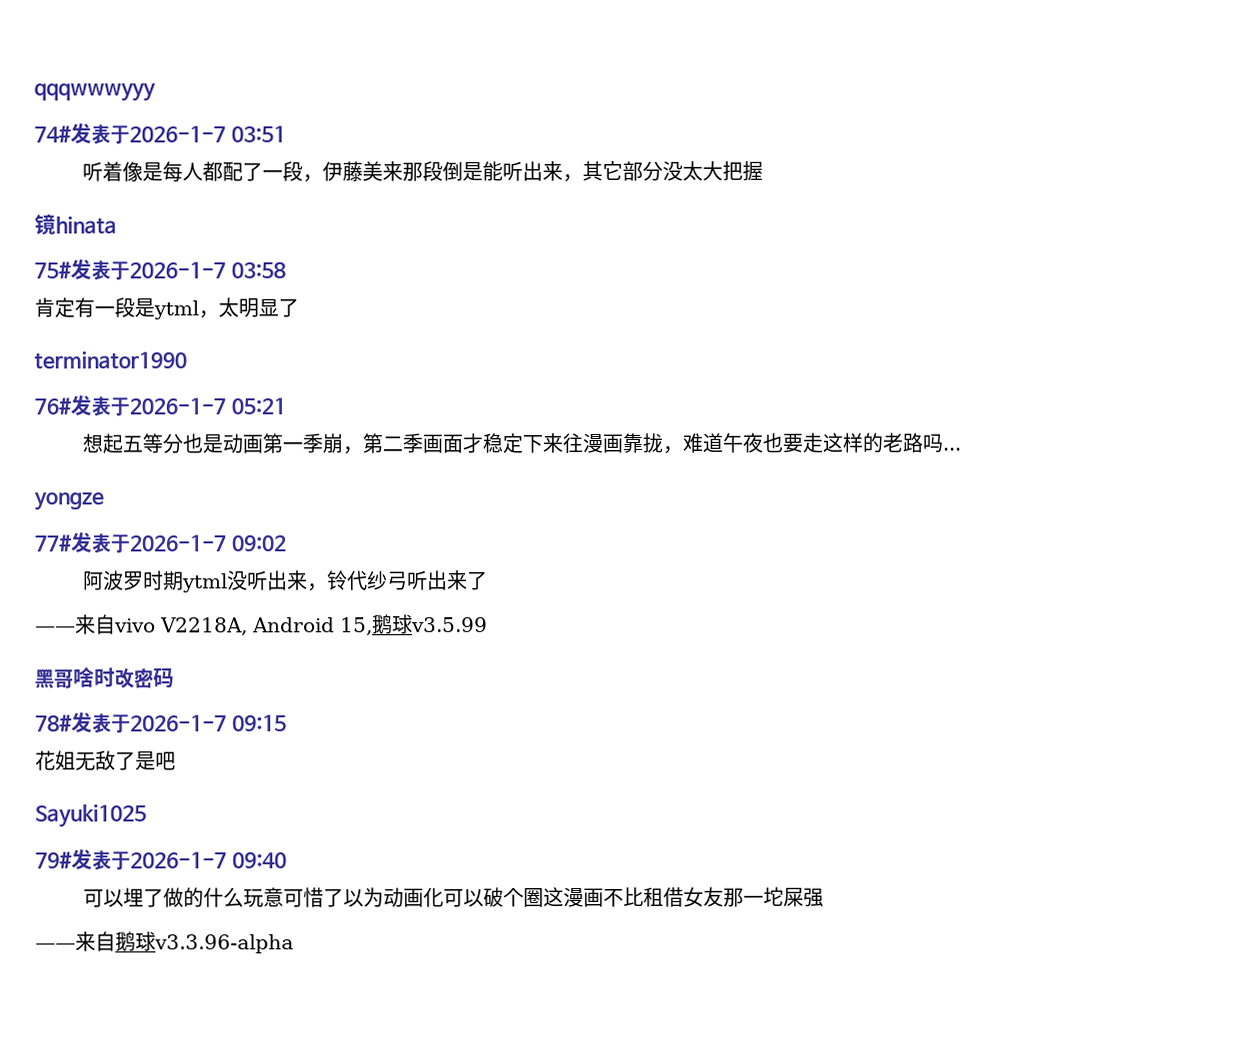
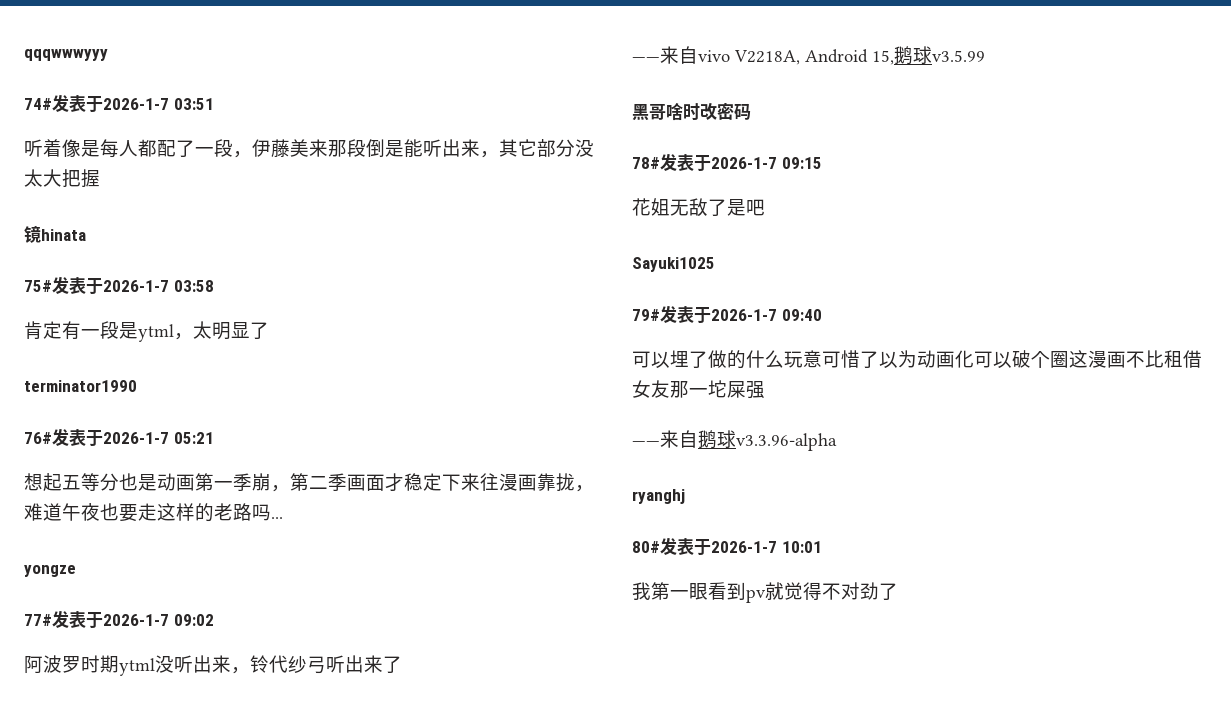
(294, 944) none -> [632,489,685,504] [632,537,822,555] [632,582,898,603] // ryanghj // 80#发表于2026-1-7 10:01 // 我第一眼看到pv就觉得不对劲了

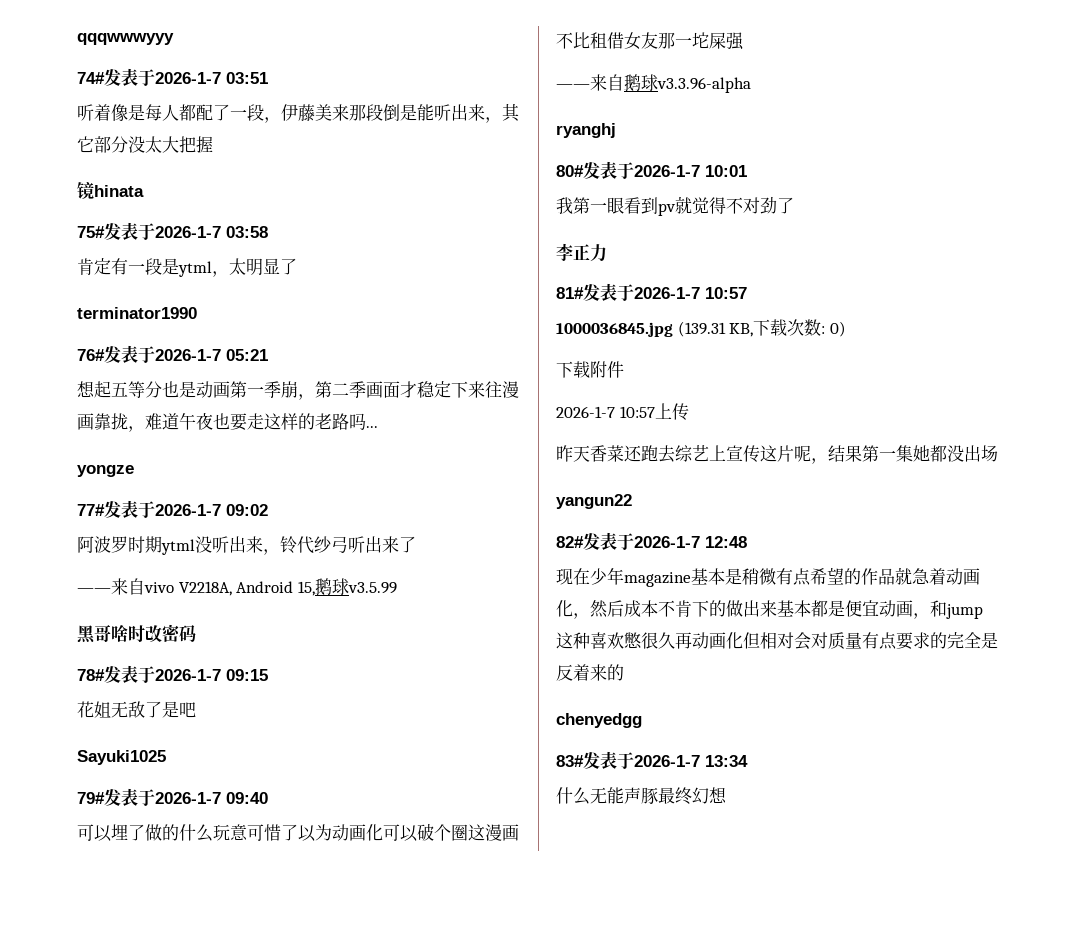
(898, 591) none -> [556,243,607,262] [556,283,747,301] [556,319,846,337] [556,361,624,378] [556,403,689,421] [556,445,998,464] [556,494,632,509] [556,532,747,550] [556,567,980,587] [556,600,983,619] [556,632,998,650] [556,664,624,681] [556,713,642,728] [556,751,748,769] [556,787,727,805] // 李正力 // 81#发表于2026-1-7 10:57 // 1000036845.jpg (139.31 KB,下载次数: 0) // 下载附件 // 2026-1-7 10:57上传 // 昨天香菜还跑去综艺上宣传这片呢，结果第一集她都没出场 // yangun22 // 82#发表于2026-1-7 12:48 // 现在少年magazine基本是稍微有点希望的作品就急着动画化，然后成本不肯下的做出来基本都是便宜动画，和jump这种喜欢憋很久再动画化但相对会对质量有点要求的完全是反着来的 // chenyedgg // 83#发表于2026-1-7 13:34 // 什么无能声豚最终幻想

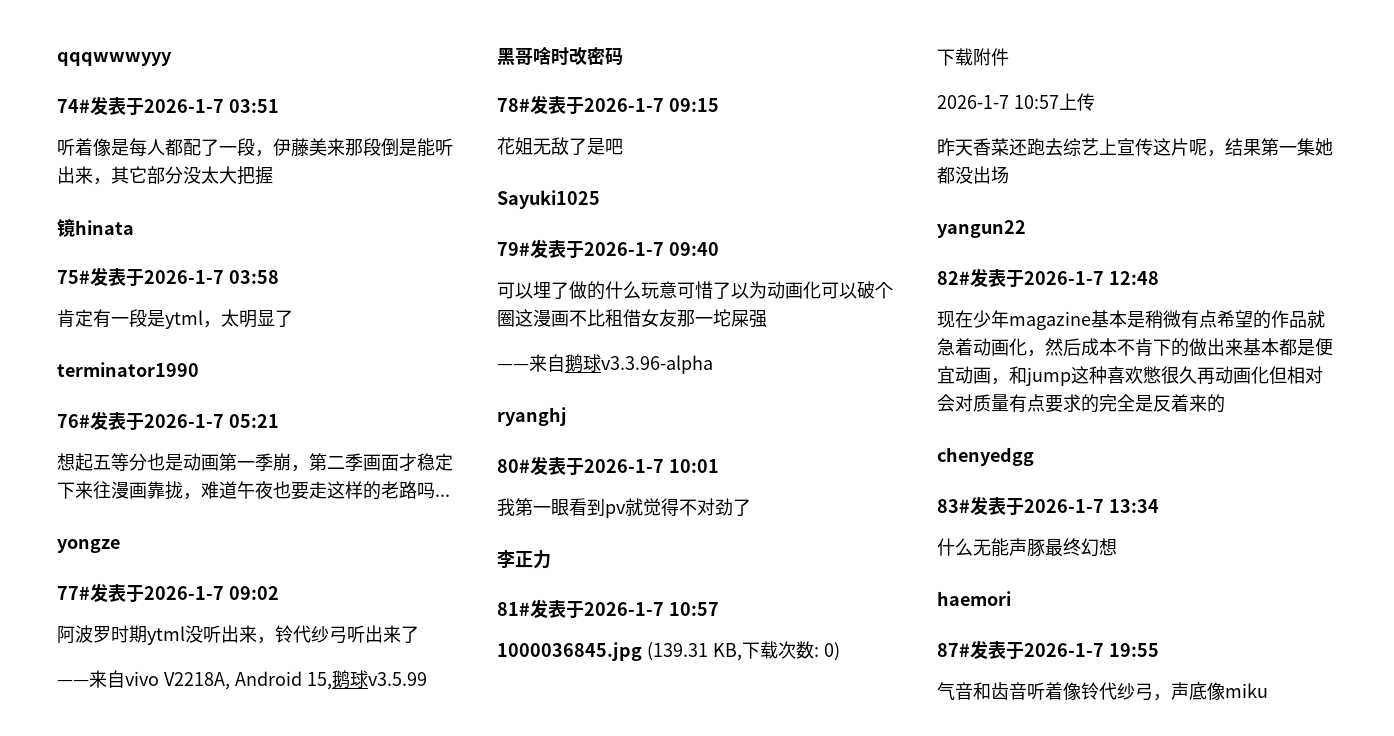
(727, 795) none -> [937,591,1011,606] [937,640,1159,659] [937,682,1268,701] // haemori // 87#发表于2026-1-7 19:55 // 气音和齿音听着像铃代纱弓，声底像miku

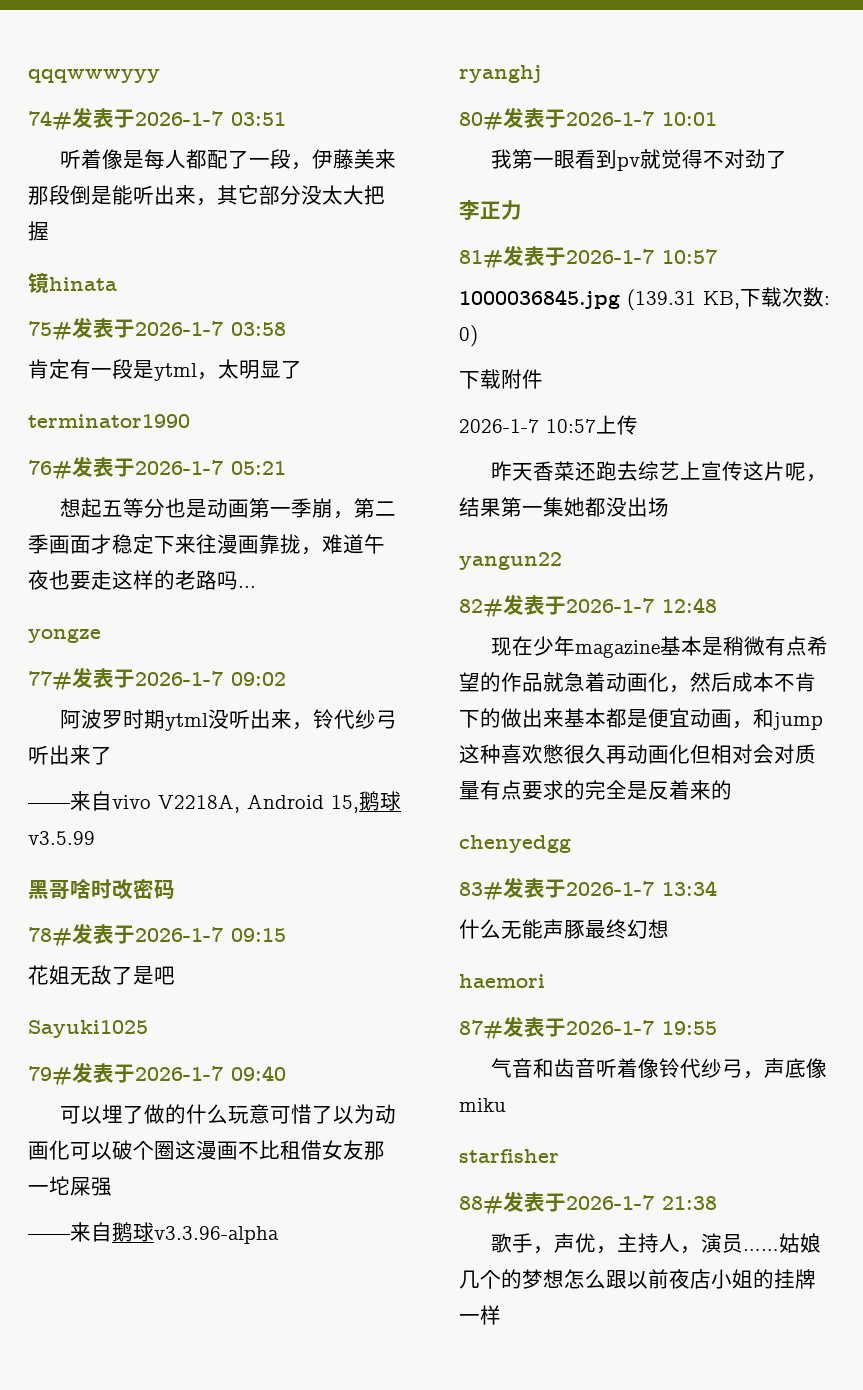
(1268, 690) none -> [459,1149,559,1163] [459,1192,717,1215] [491,1233,822,1254] [459,1269,816,1289] [459,1305,501,1325] // starfisher // 88#发表于2026-1-7 21:38 // 歌手，声优，主持人，演员……姑娘几个的梦想怎么跟以前夜店小姐的挂牌一样

